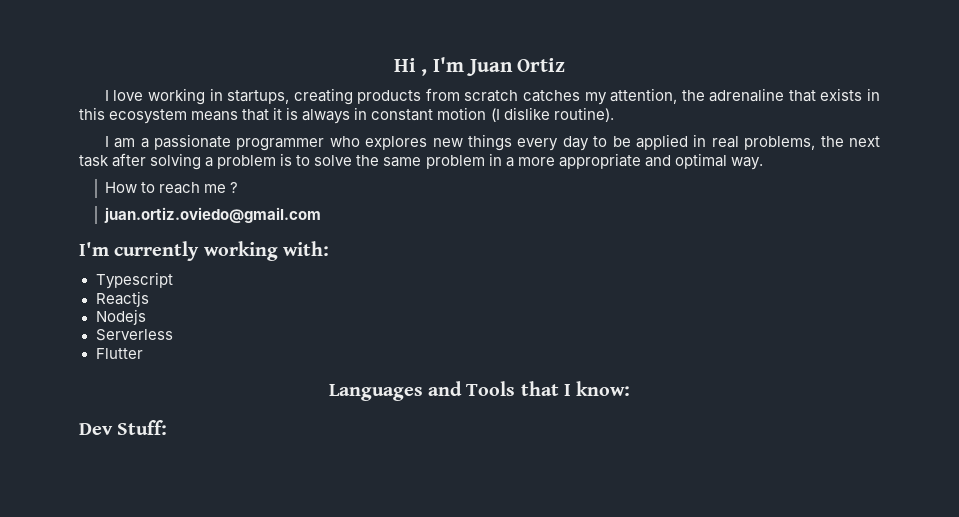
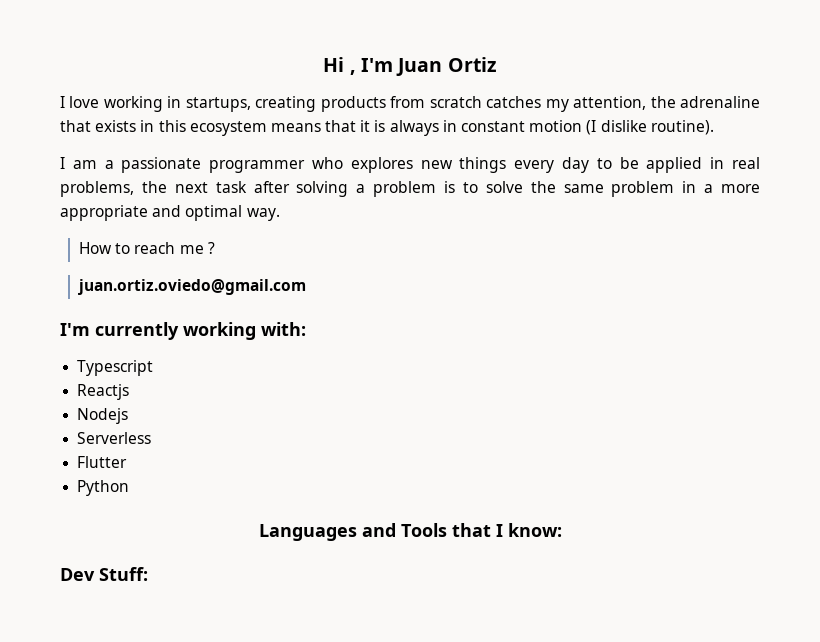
(143, 353) none -> [77,480,130,496] // Python

